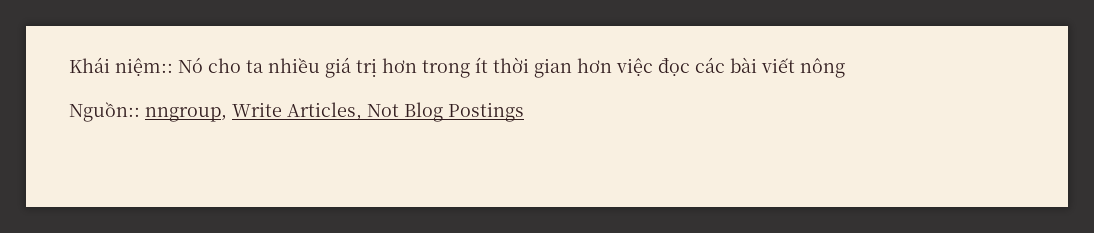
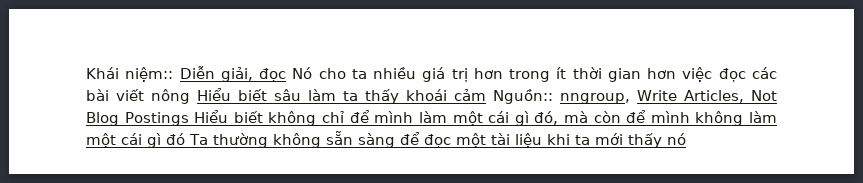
(173, 67) none -> [179,66,287,82] Diễn giải, đọc
(845, 68) // -> [197,88,486,104] Hiểu biết sâu làm ta thấy khoái cảm
(524, 112) none -> [194,110,777,126] [86,131,686,148] Hiểu biết không chỉ để mình làm một cái gì đó, mà còn để mình không làm một cái gì đó Ta thường không sẵn sàng để đọc một tài liệu khi ta mới thấy nó

